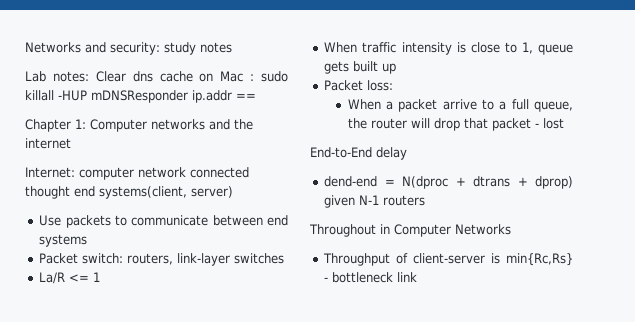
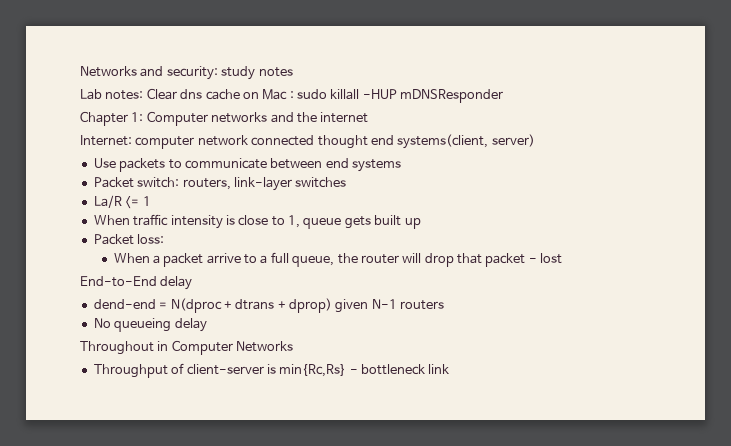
[192,90,256,103] ip.addr == -> (504, 96) none
(426, 200) none -> [93,318,207,332] // No queueing delay

